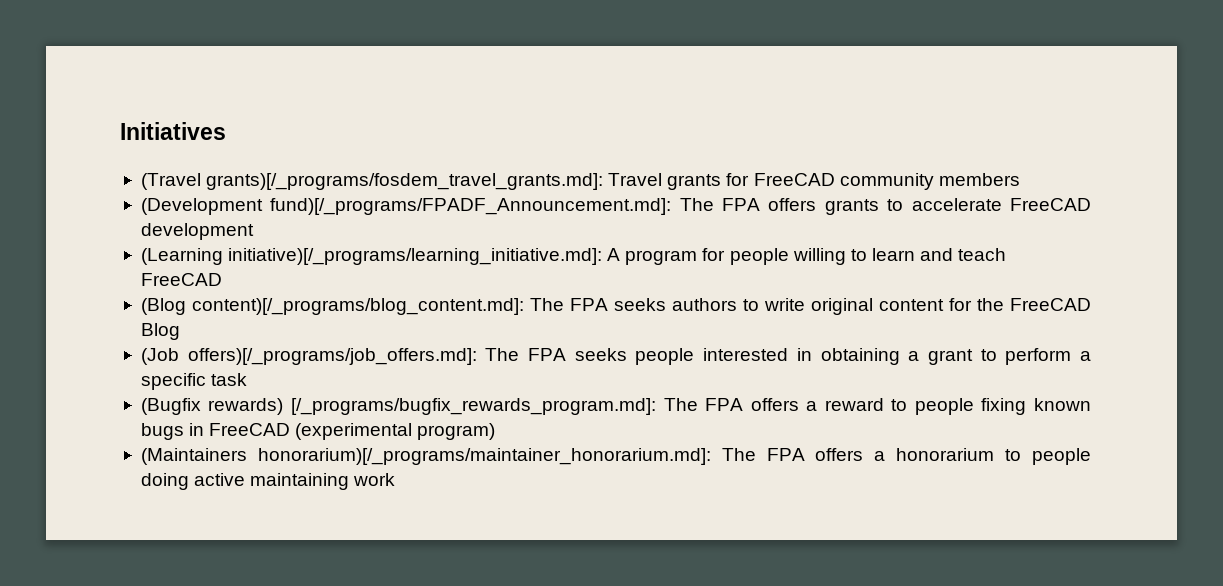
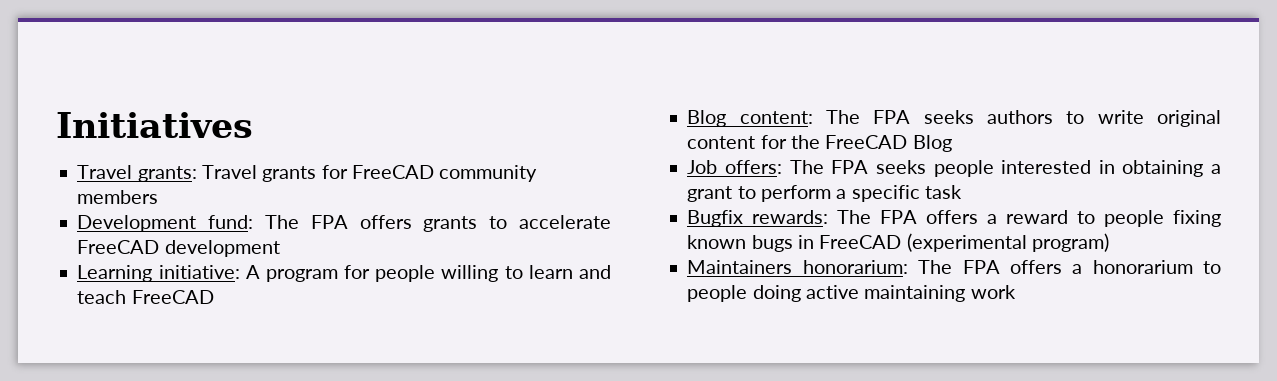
[140,173,604,190] (Travel grants)[/_programs/fosdem_travel_grants.md]: -> [77,165,197,182] Travel grants:
[140,198,672,215] (Development fund)[/_programs/FPADF_Announcement.md]: -> [77,215,254,232] Development fund:
[140,248,603,265] (Learning initiative)[/_programs/learning_initiative.md]: -> [77,265,240,282] Learning initiative:
[140,298,524,315] (Blog content)[/_programs/blog_content.md]: -> [687,110,813,127] Blog content:
[140,348,477,365] (Job offers)[/_programs/job_offers.md]: -> [687,160,783,174] Job offers:
[140,398,657,415] (Bugfix rewards) [/_programs/bugfix_rewards_program.md]: -> [687,210,829,227] Bugfix rewards:
[140,448,711,465] (Maintainers honorarium)[/_programs/maintainer_honorarium.md]: -> [687,260,908,274] Maintainers honorarium:

